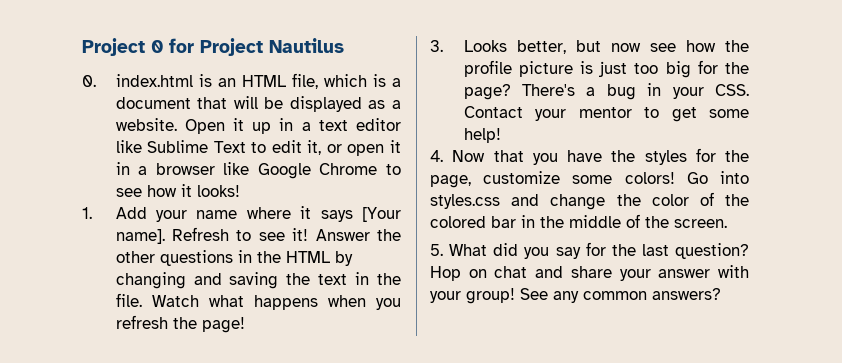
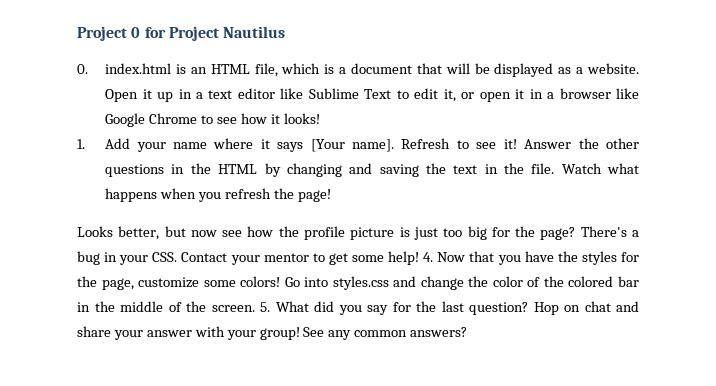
[430,40,443,52] 3. -> (331, 195) none
(501, 135) // -> (420, 258) none
(727, 223) // -> (255, 308) none

